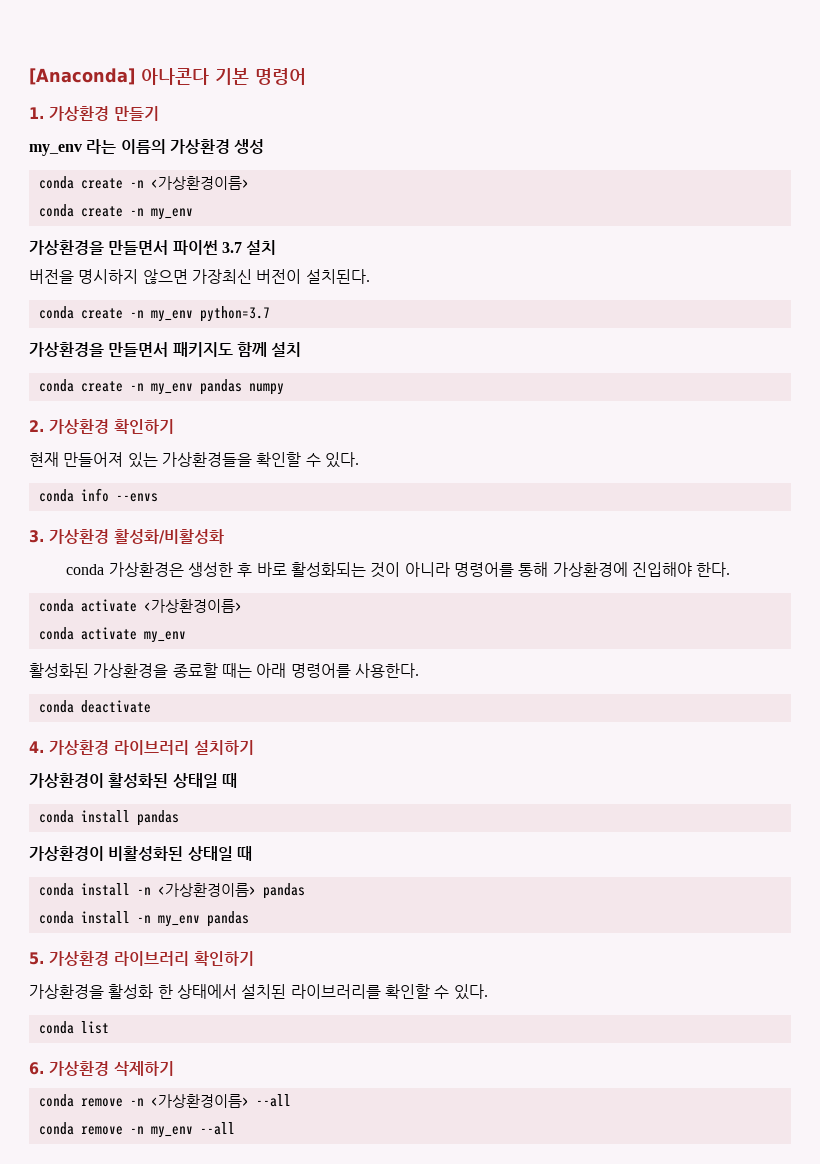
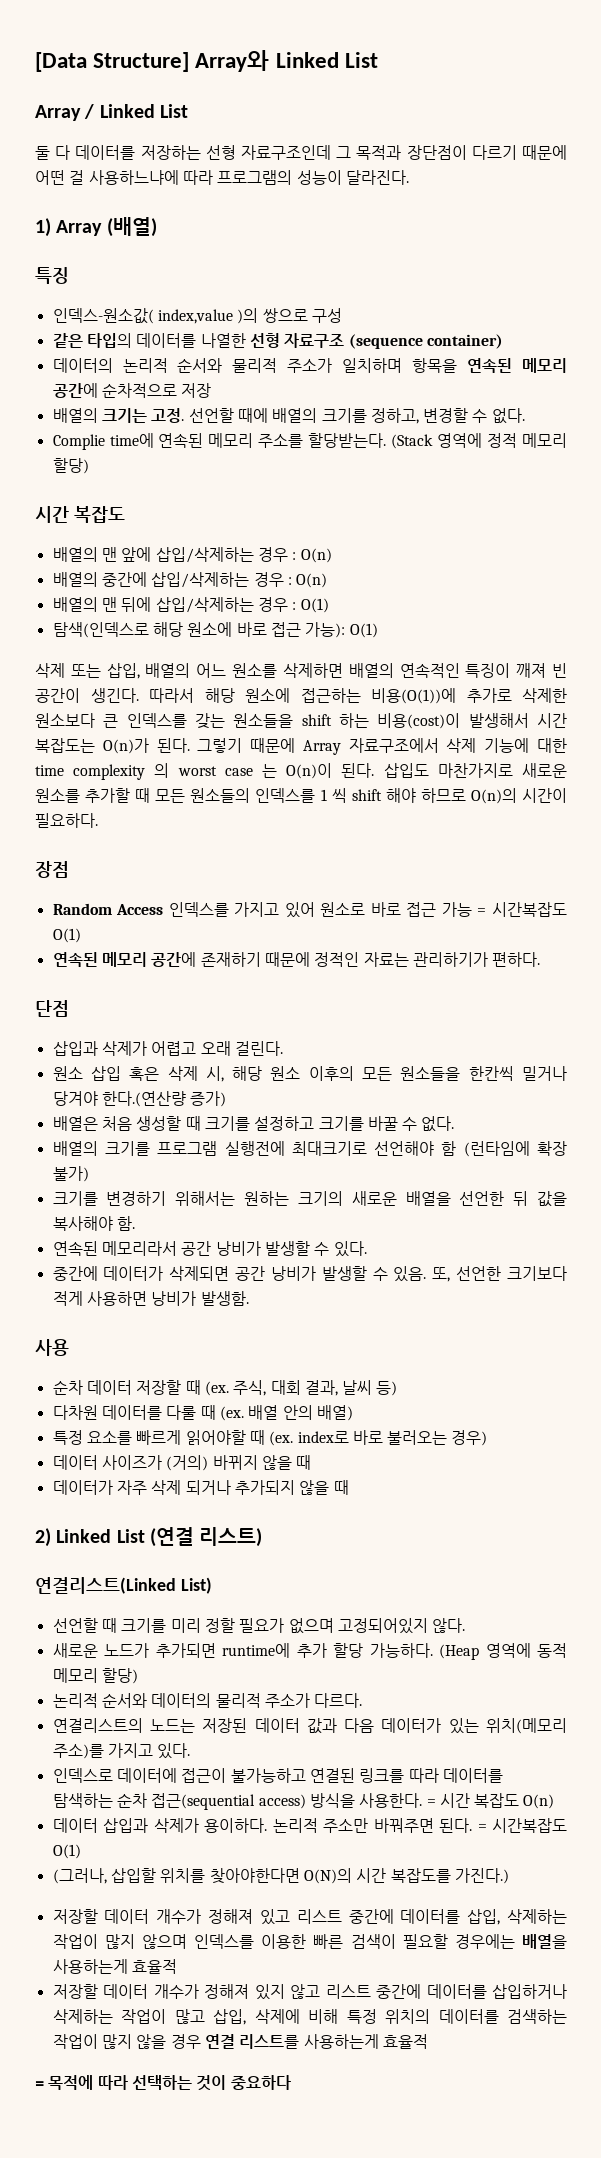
[29,68,306,85] [29,106,159,121] [29,139,265,156] [38,176,249,190] [38,204,193,220] [29,240,277,255] [29,269,370,284] [38,306,270,322] [29,342,302,357] [38,379,284,395] [29,419,174,434] [29,452,359,468] [38,488,158,502] [29,529,224,544] [66,562,731,578] [38,599,242,613] [38,627,186,643] [29,663,419,678] [38,700,151,713] [29,740,254,755] [29,773,237,788] [38,810,179,826] [29,846,252,861] [38,883,305,899] [38,911,249,927] [29,951,254,966] [29,984,488,1000] [38,1021,109,1034] [29,1061,174,1076] [38,1094,291,1108] [38,1122,235,1138] [Anaconda] 아나콘다 기본 명령어 // 1. 가상환경 만들기 // my_env 라는 이름의 가상환경 생성 // conda create -n <가상환경이름> // conda create -n my_env // 가상환경을 만들면서 파이썬 3.7 설치 // 버전을 명시하지 않으면 가장최신 버전이 설치된다. // conda create -n my_env python=3.7 // 가상환경을 만들면서 패키지도 함께 설치 // conda create -n my_env pandas numpy // 2. 가상환경 확인하기 // 현재 만들어져 있는 가상환경들을 확인할 수 있다. // conda info --envs // 3. 가상환경 활성화/비활성화 // conda 가상환경은 생성한 후 바로 활성화되는 것이 아니라 명령어를 통해 가상환경에 진입해야 한다. // conda activate <가상환경이름> // conda activate my_env // 활성화된 가상환경을 종료할 때는 아래 명령어를 사용한다. // conda deactivate // 4. 가상환경 라이브러리 설치하기 // 가상환경이 활성화된 상태일 때 // conda install pandas // 가상환경이 비활성화된 상태일 때 // conda install -n <가상환경이름> pandas // conda install -n my_env pandas // 5. 가상환경 라이브러리 확인하기 // 가상환경을 활성화 한 상태에서 설치된 라이브러리를 확인할 수 있다. // conda list // 6. 가상환경 삭제하기 // conda remove -n <가상환경이름> --all // conda remove -n my_env --all -> [35,50,378,72] [35,104,188,121] [35,145,567,160] [35,170,409,185] [35,217,157,237] [35,267,69,284] [52,308,342,324] [52,333,503,349] [52,358,567,373] [52,383,212,398] [52,408,525,424] [52,433,567,450] [52,458,89,474] [35,506,125,523] [52,547,332,563] [52,572,328,588] [52,597,329,613] [52,622,378,638] [35,663,567,679] [35,688,567,704] [35,713,567,729] [35,738,567,755] [35,763,567,780] [35,788,567,804] [35,813,98,828] [35,861,69,878] [52,902,568,918] [52,928,81,943] [52,952,541,967] [35,1000,69,1017] [52,1041,283,1056] [52,1066,567,1082] [52,1091,227,1107] [52,1116,455,1132] [52,1141,567,1157] [52,1166,89,1182] [52,1191,567,1207] [52,1216,135,1231] [52,1241,367,1257] [52,1266,567,1282] [52,1291,249,1306] [35,1339,69,1356] [52,1380,398,1396] [52,1405,353,1421] [52,1430,488,1446] [52,1455,312,1471] [52,1480,349,1495] [35,1527,263,1547] [35,1577,212,1594] [52,1618,466,1634] [52,1643,567,1660] [52,1668,138,1684] [52,1693,363,1708] [52,1718,567,1734] [52,1743,191,1759] [52,1768,503,1783] [52,1793,555,1810] [52,1818,567,1833] [52,1844,81,1859] [52,1868,509,1884] [52,1909,567,1925] [52,1934,567,1949] [52,1959,177,1974] [52,1984,567,2000] [52,2009,567,2025] [52,2034,428,2049] [35,2075,291,2091] [Data Structure] Array와 Linked List // Array / Linked List // 둘 다 데이터를 저장하는 선형 자료구조인데 그 목적과 장단점이 다르기 때문에 어떤 걸 사용하느냐에 따라 프로그램의 성능이 달라진다. // 1) Array (배열) // 특징 // 인덱스-원소값( index,value )의 쌍으로 구성 // 같은 타입의 데이터를 나열한 선형 자료구조 (sequence container) // 데이터의 논리적 순서와 물리적 주소가 일치하며 항목을 연속된 메모리 공간에 순차적으로 저장 // 배열의 크기는 고정. 선언할 때에 배열의 크기를 정하고, 변경할 수 없다. // Complie time에 연속된 메모리 주소를 할당받는다. (Stack 영역에 정적 메모리 할당) // 시간 복잡도 // 배열의 맨 앞에 삽입/삭제하는 경우 : O(n) // 배열의 중간에 삽입/삭제하는 경우 : O(n) // 배열의 맨 뒤에 삽입/삭제하는 경우 : O(1) // 탐색(인덱스로 해당 원소에 바로 접근 가능): O(1) // 삭제 또는 삽입, 배열의 어느 원소를 삭제하면 배열의 연속적인 특징이 깨져 빈 공간이 생긴다. 따라서 해당 원소에 접근하는 비용(O(1))에 추가로 삭제한 원소보다 큰 인덱스를 갖는 원소들을 shift 하는 비용(cost)이 발생해서 시간 복잡도는 O(n)가 된다. 그렇기 때문에 Array 자료구조에서 삭제 기능에 대한 time complexity 의 worst case 는 O(n)이 된다. 삽입도 마찬가지로 새로운 원소를 추가할 때 모든 원소들의 인덱스를 1 씩 shift 해야 하므로 O(n)의 시간이 필요하다. // 장점 // Random Access 인덱스를 가지고 있어 원소로 바로 접근 가능 = 시간복잡도 O(1) // 연속된 메모리 공간에 존재하기 때문에 정적인 자료는 관리하기가 편하다. // 단점 // 삽입과 삭제가 어렵고 오래 걸린다. // 원소 삽입 혹은 삭제 시, 해당 원소 이후의 모든 원소들을 한칸씩 밀거나 당겨야 한다.(연산량 증가) // 배열은 처음 생성할 때 크기를 설정하고 크기를 바꿀 수 없다. // 배열의 크기를 프로그램 실행전에 최대크기로 선언해야 함 (런타임에 확장 불가) // 크기를 변경하기 위해서는 원하는 크기의 새로운 배열을 선언한 뒤 값을 복사해야 함. // 연속된 메모리라서 공간 낭비가 발생할 수 있다. // 중간에 데이터가 삭제되면 공간 낭비가 발생할 수 있음. 또, 선언한 크기보다 적게 사용하면 낭비가 발생함. // 사용 // 순차 데이터 저장할 때 (ex. 주식, 대회 결과, 날씨 등) // 다차원 데이터를 다룰 때 (ex. 배열 안의 배열) // 특정 요소를 빠르게 읽어야할 때 (ex. index로 바로 불러오는 경우) // 데이터 사이즈가 (거의) 바뀌지 않을 때 // 데이터가 자주 삭제 되거나 추가되지 않을 때 // 2) Linked List (연결 리스트) // 연결리스트(Linked List) // 선언할 때 크기를 미리 정할 필요가 없으며 고정되어있지 않다. // 새로운 노드가 추가되면 runtime에 추가 할당 가능하다. (Heap 영역에 동적 메모리 할당) // 논리적 순서와 데이터의 물리적 주소가 다르다. // 연결리스트의 노드는 저장된 데이터 값과 다음 데이터가 있는 위치(메모리 주소)를 가지고 있다. // 인덱스로 데이터에 접근이 불가능하고 연결된 링크를 따라 데이터를 탐색하는 순차 접근(sequential access) 방식을 사용한다. = 시간 복잡도 O(n) // 데이터 삽입과 삭제가 용이하다. 논리적 주소만 바꿔주면 된다. = 시간복잡도 O(1) // (그러나, 삽입할 위치를 찾아야한다면 O(N)의 시간 복잡도를 가진다.) // 저장할 데이터 개수가 정해져 있고 리스트 중간에 데이터를 삽입, 삭제하는 작업이 많지 않으며 인덱스를 이용한 빠른 검색이 필요할 경우에는 배열을 사용하는게 효율적 // 저장할 데이터 개수가 정해져 있지 않고 리스트 중간에 데이터를 삽입하거나 삭제하는 작업이 많고 삽입, 삭제에 비해 특정 위치의 데이터를 검색하는 작업이 많지 않을 경우 연결 리스트를 사용하는게 효율적 // = 목적에 따라 선택하는 것이 중요하다

